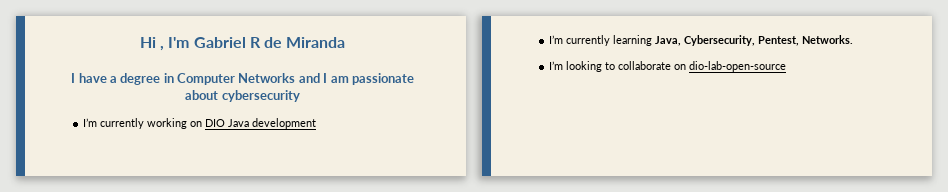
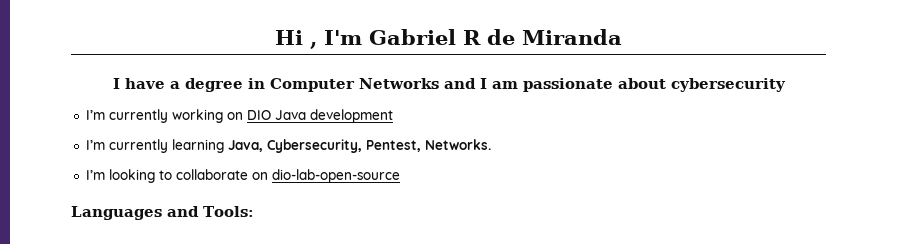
(787, 66) none -> [71,206,254,220] // Languages and Tools:

